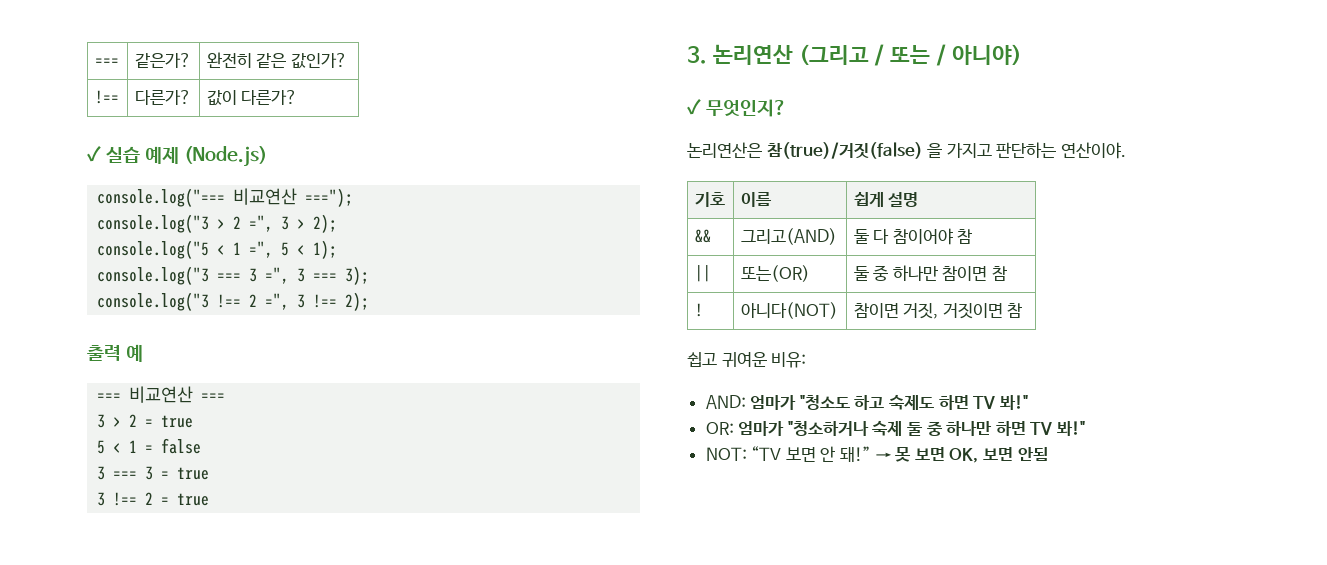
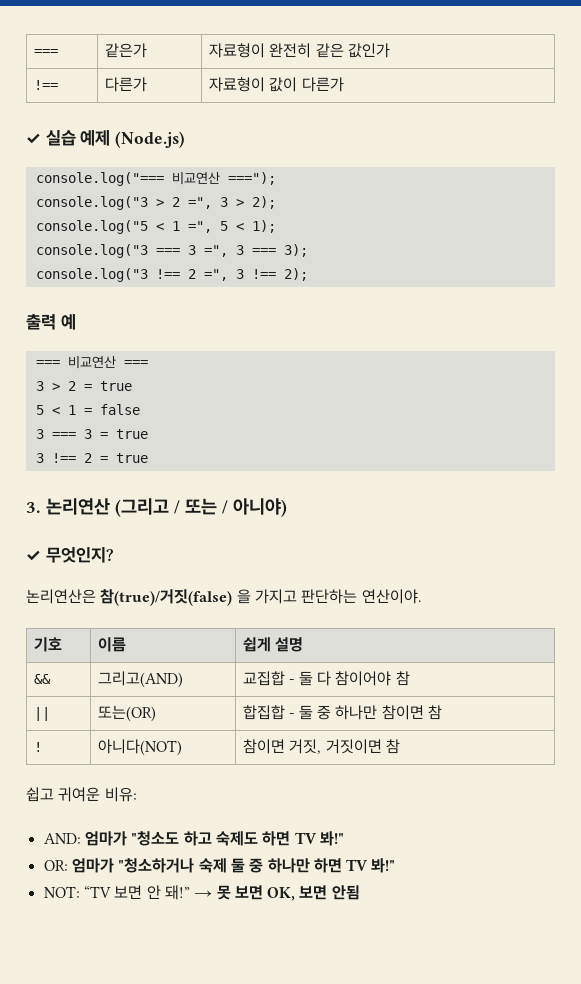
[134,53,191,68] 같은가? | -> [105,43,148,58] [209,43,266,58] 같은가 | 자료형이
[290,53,347,69] 값인가? -> [348,43,391,58] 값인가
[134,90,191,105] [206,90,298,106] 다른가? | 값이 다른가? -> [105,77,148,92] [209,77,344,92] 다른가 | 자료형이 값이 다른가
(837, 236) none -> [243,671,295,686] 교집합 -
(810, 273) none -> [243,705,295,720] 합집합 -

